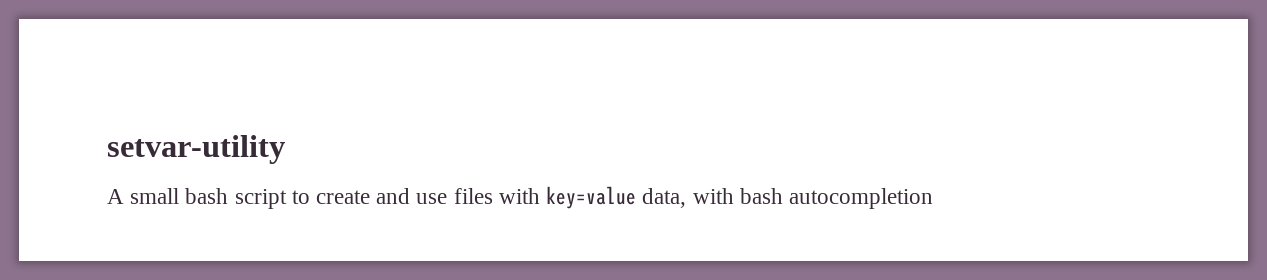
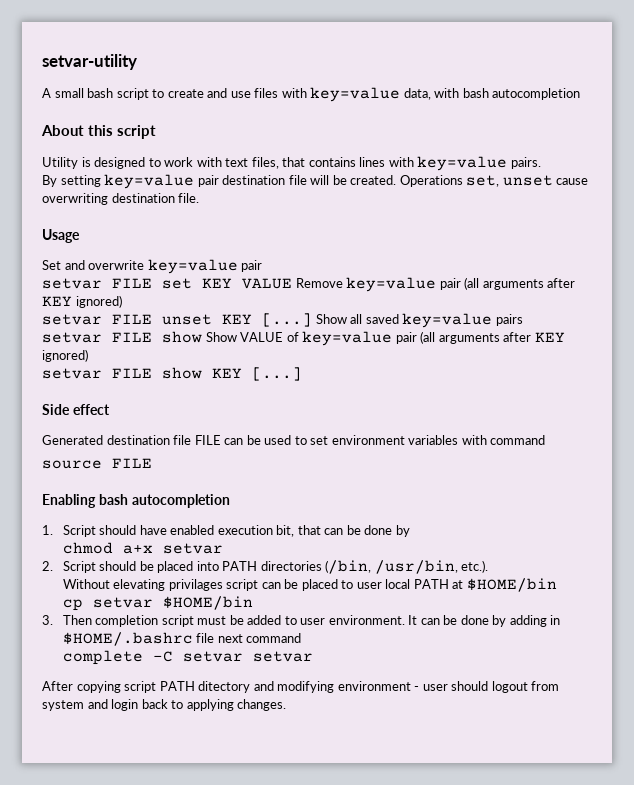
(933, 198) none -> [41,125,157,139] [42,156,541,171] [42,174,589,189] [42,193,200,205] [42,229,80,243] [42,259,263,274] [42,277,576,292] [42,295,122,308] [42,313,523,328] [42,331,565,346] [42,349,88,362] [42,367,302,381] [42,404,110,415] [42,435,546,445] [42,458,152,469] [42,494,230,508] [42,525,410,537] [62,542,223,554] [42,560,489,574] [62,578,557,592] [62,596,253,611] [42,615,561,627] [62,632,302,646] [62,650,313,665] [42,681,560,693] [42,699,287,711] // About this script // Utility is designed to work with text files, that contains lines with key=value pairs. // By setting key=value pair destination file will be created. Operations set, unset cause overwriting destination file. // Usage // Set and overwrite key=value pair // setvar FILE set KEY VALUE Remove key=value pair (all arguments after KEY ignored) // setvar FILE unset KEY [...] Show all saved key=value pairs // setvar FILE show Show VALUE of key=value pair (all arguments after KEY ignored) // setvar FILE show KEY [...] // Side effect // Generated destination file FILE can be used to set environment variables with command // source FILE // Enabling bash autocompletion // 1. Script should have enabled execution bit, that can be done by // chmod a+x setvar // 2. Script should be placed into PATH directories (/bin, /usr/bin, etc.). // Without elevating privilages script can be placed to user local PATH at $HOME/bin // cp setvar $HOME/bin // 3. Then completion script must be added to user environment. It can be done by adding in $HOME/.bashrc file next command // complete -C setvar setvar // After copying script PATH ditectory and modifying environment - user should logout from system and login back to applying changes.

